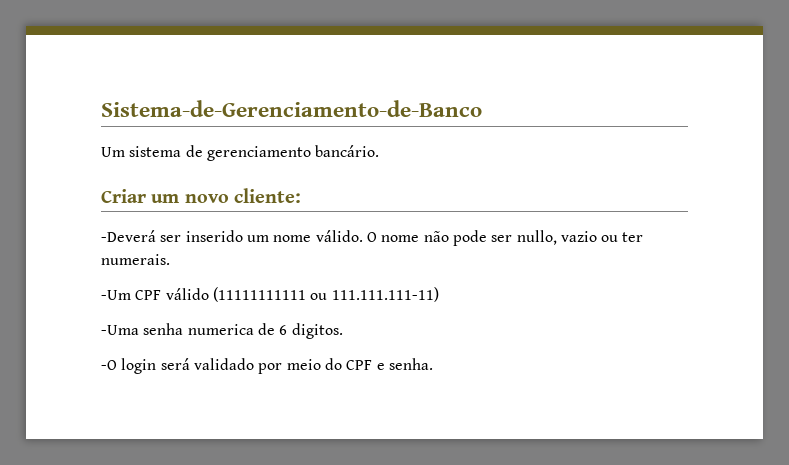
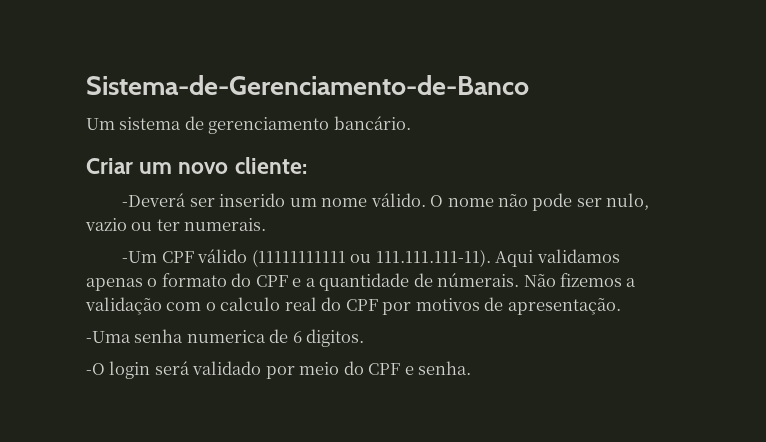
[516,230,557,245] nullo, -> [606,193,650,210] nulo,
[331,287,439,302] 111.111.111-11) -> [375,249,620,267] [86,273,637,291] [85,297,621,315] 111.111.111-11). Aqui validamos apenas o formato do CPF e a quantidade de númerais. Não fizemos a validação com o calculo real do CPF por motivos de apresentação.

